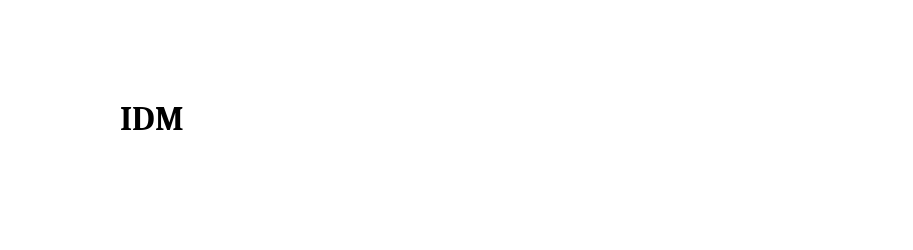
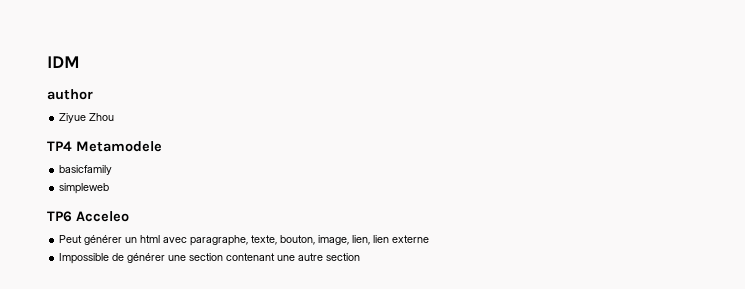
(184, 118) none -> [47,89,93,100] [59,113,115,123] [47,141,162,152] [59,165,113,175] [59,183,110,194] [47,211,129,222] [59,235,430,246] [59,253,361,264] // author // Ziyue Zhou // TP4 Metamodele // basicfamily // simpleweb // TP6 Acceleo // Peut générer un html avec paragraphe, texte, bouton, image, lien, lien externe // Impossible de générer une section contenant une autre section

